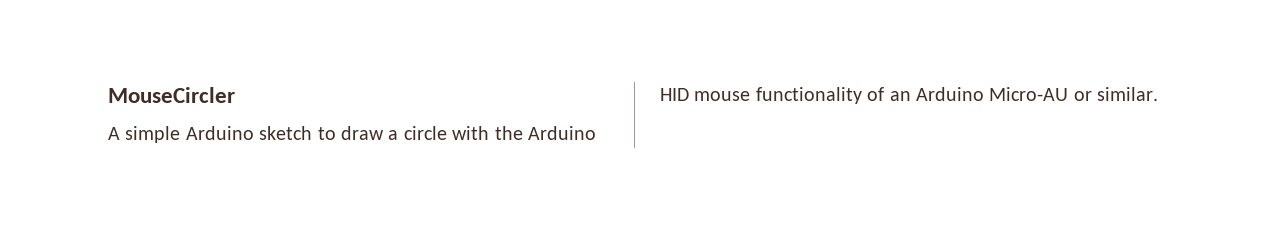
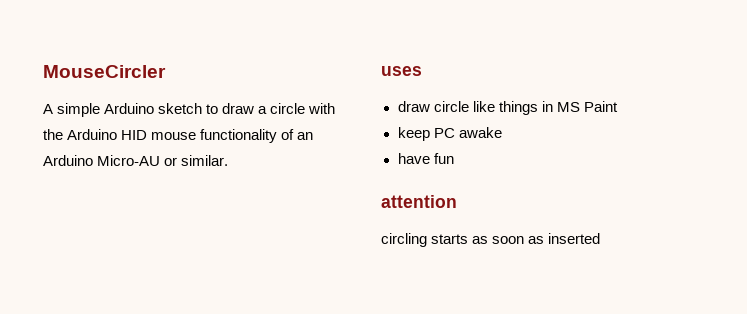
(1159, 94) none -> [381,66,422,76] [397,101,618,115] [397,127,502,141] [397,153,454,164] [381,195,457,208] [381,233,601,247] // uses // draw circle like things in MS Paint // keep PC awake // have fun // attention // circling starts as soon as inserted

